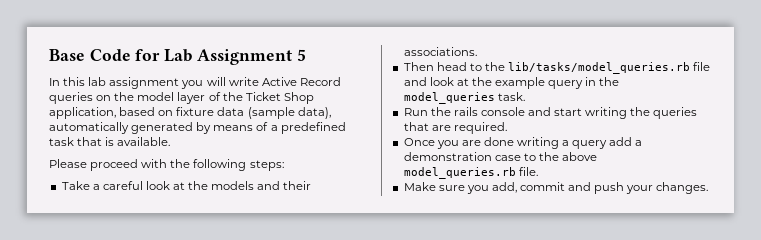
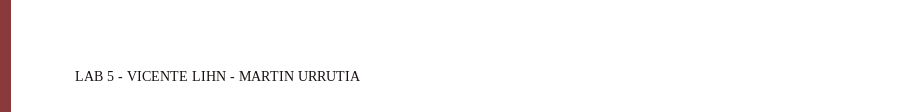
[49,49,306,65] [49,77,341,89] [49,92,314,104] [49,107,331,119] [49,122,346,134] [49,137,171,146] [49,159,284,171] [61,181,312,190] [403,47,477,56] [403,62,711,74] [403,77,620,89] [403,92,525,104] [403,107,698,119] [403,122,507,134] [403,137,643,149] [403,152,598,161] [403,167,538,179] [403,182,709,194] Base Code for Lab Assignment 5 // In this lab assignment you will write Active Record queries on the model layer of the Ticket Shop application, based on fixture data (sample data), automatically generated by means of a predefined task that is available. // Please proceed with the following steps: // Take a careful look at the models and their associations. // Then head to the lib/tasks/model_queries.rb file and look at the example query in the model_queries task. // Run the rails console and start writing the queries that are required. // Once you are done writing a query add a demonstration case to the above model_queries.rb file. // Make sure you add, commit and push your changes. -> [75,71,361,81] LAB 5 - VICENTE LIHN - MARTIN URRUTIA

